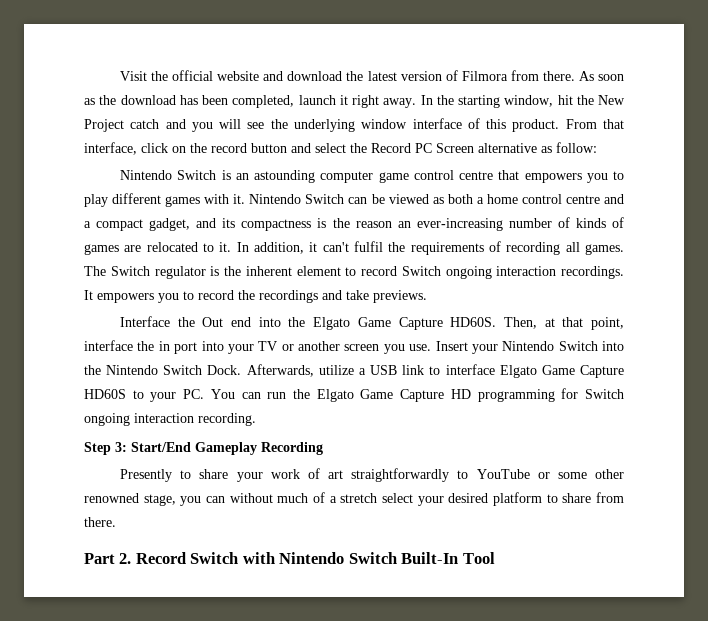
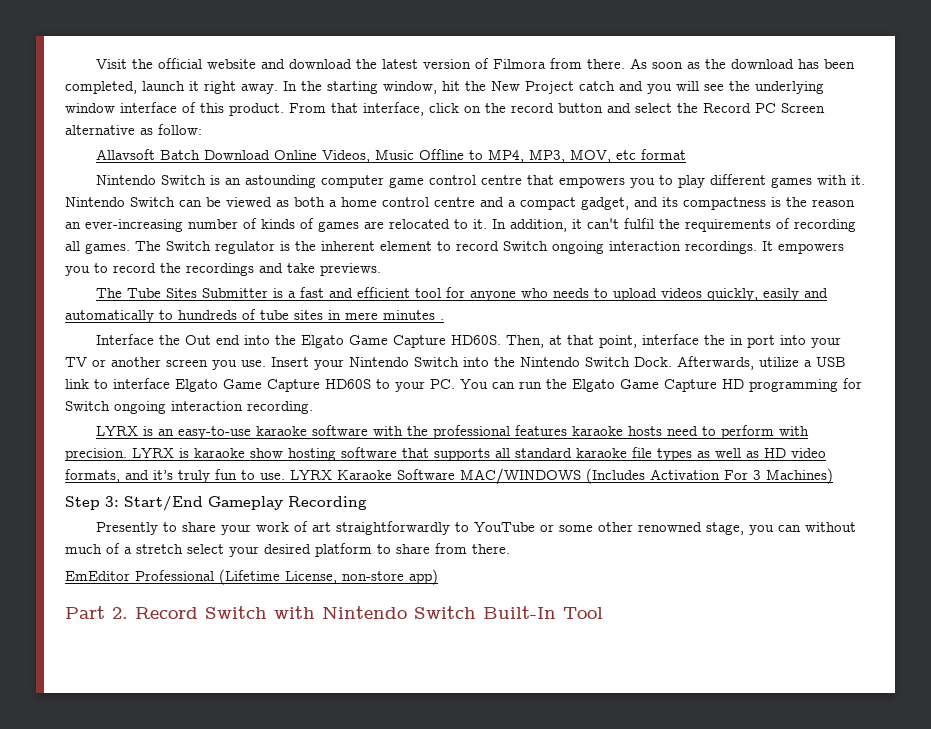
(597, 147) none -> [95,149,686,163] // Allavsoft Batch Download Online Videos, Music Offline to MP4, MP3, MOV, etc format
(427, 296) none -> [95,287,828,301] [65,309,444,323] // The Tube Sites Submitter is a fast and efficient tool for anyone who needs to upload videos quickly, easily and automatically to hundreds of tube sites in mere minutes .
(256, 419) none -> [95,425,809,439] [65,447,826,461] [65,468,833,485] // LYRX is an easy-to-use karaoke software with the professional features karaoke hosts need to perform with precision. LYRX is karaoke show hosting software that supports all standard karaoke file types as well as HD video formats, and it’s truly fun to use. LYRX Karaoke Software MAC/WINDOWS (Includes Activation For 3 Machines)
(116, 522) none -> [65,569,438,585] // EmEditor Professional (Lifetime License, non-store app)

